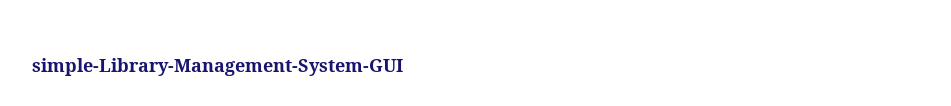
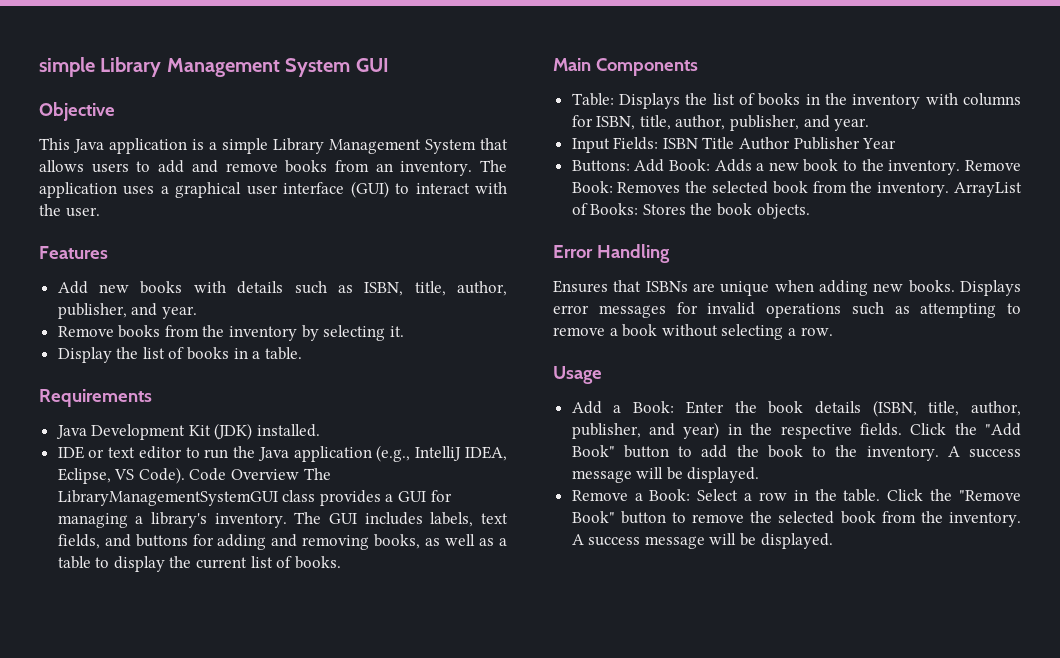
[32,58,403,76] simple-Library-Management-System-GUI -> [39,57,389,77] [39,102,115,121] [39,138,508,154] [39,160,507,176] [39,181,508,198] [39,204,100,217] [39,246,108,259] [57,281,508,296] [57,303,197,319] [57,325,404,341] [57,347,302,363] [39,389,152,407] [55,423,321,440] [57,445,507,462] [57,467,331,484] [57,490,452,506] [57,512,509,528] [57,534,507,550] [57,556,341,572] [553,58,698,76] [571,93,1021,109] [571,115,870,131] [571,137,897,153] [571,159,1021,175] [571,181,1022,197] [571,203,810,219] [553,244,670,263] [553,280,1021,296] [553,302,1021,318] [553,324,833,340] [553,366,602,384] [571,400,1021,417] [571,422,1021,439] [571,445,1021,461] [571,467,760,483] [571,489,1022,502] [571,511,1021,527] [571,533,833,549] simple Library Management System GUI // Objective // This Java application is a simple Library Management System that allows users to add and remove books from an inventory. The application uses a graphical user interface (GUI) to interact with the user. // Features // Add new books with details such as ISBN, title, author, publisher, and year. // Remove books from the inventory by selecting it. // Display the list of books in a table. // Requirements // Java Development Kit (JDK) installed. // IDE or text editor to run the Java application (e.g., IntelliJ IDEA, Eclipse, VS Code). Code Overview The LibraryManagementSystemGUI class provides a GUI for managing a library's inventory. The GUI includes labels, text fields, and buttons for adding and removing books, as well as a table to display the current list of books. // Main Components // Table: Displays the list of books in the inventory with columns for ISBN, title, author, publisher, and year. // Input Fields: ISBN Title Author Publisher Year // Buttons: Add Book: Adds a new book to the inventory. Remove Book: Removes the selected book from the inventory. ArrayList of Books: Stores the book objects. // Error Handling // Ensures that ISBNs are unique when adding new books. Displays error messages for invalid operations such as attempting to remove a book without selecting a row. // Usage // Add a Book: Enter the book details (ISBN, title, author, publisher, and year) in the respective fields. Click the "Add Book" button to add the book to the inventory. A success message will be displayed. // Remove a Book: Select a row in the table. Click the "Remove Book" button to remove the selected book from the inventory. A success message will be displayed.

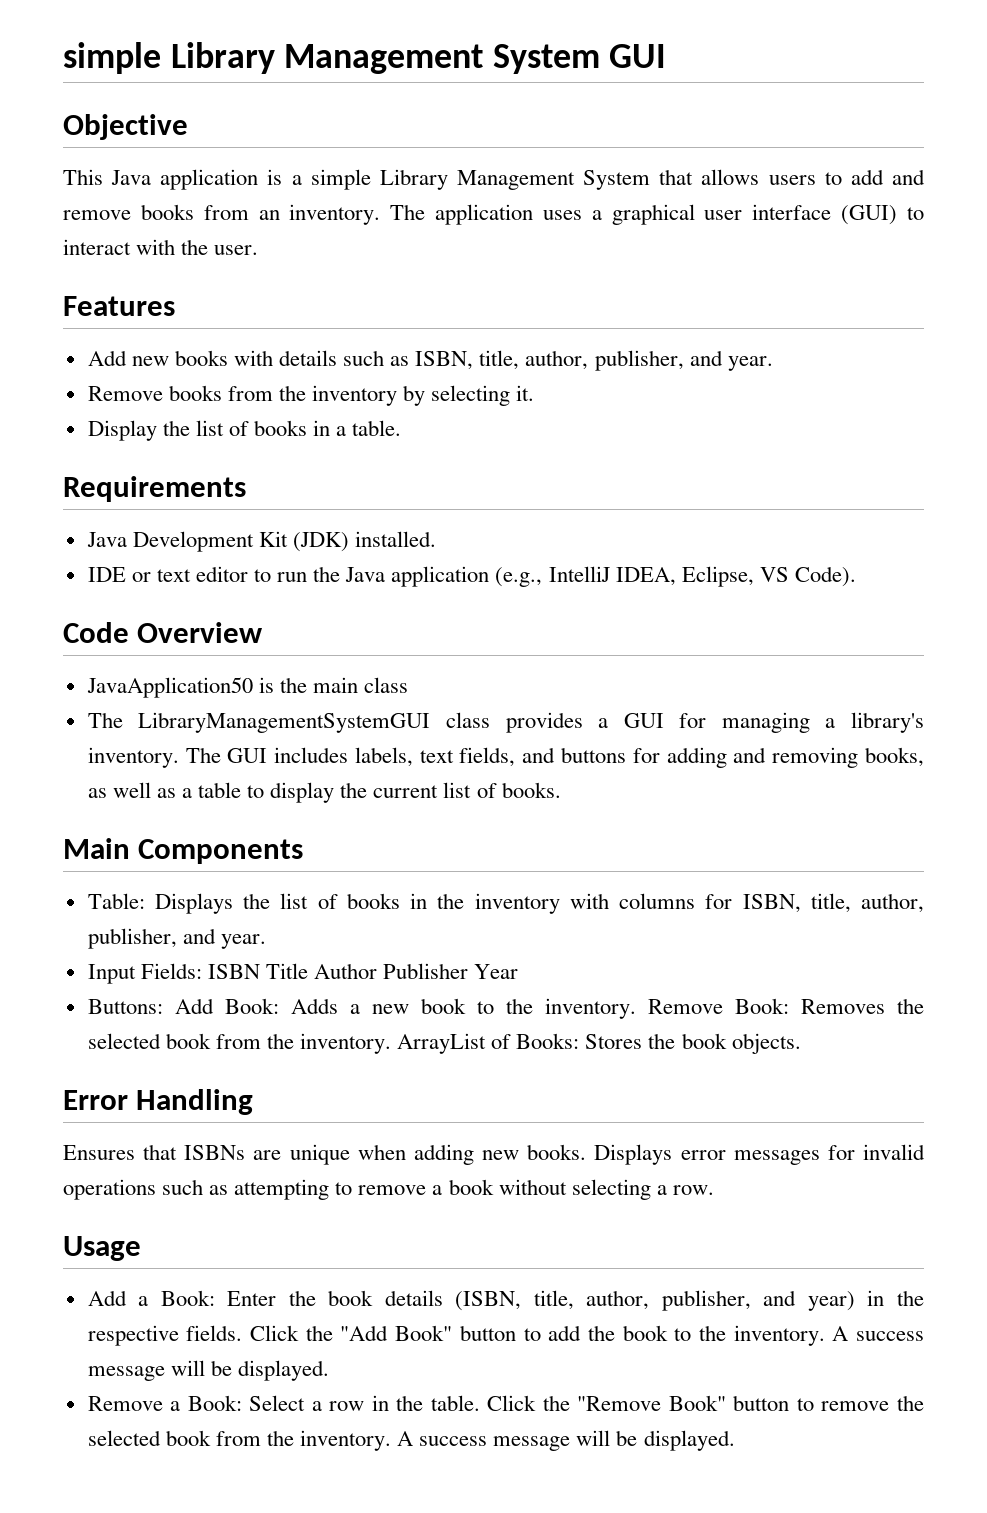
(185, 475) none -> (856, 576) //
(300, 474) none -> [86,677,409,698] // JavaApplication50 is the main class //

